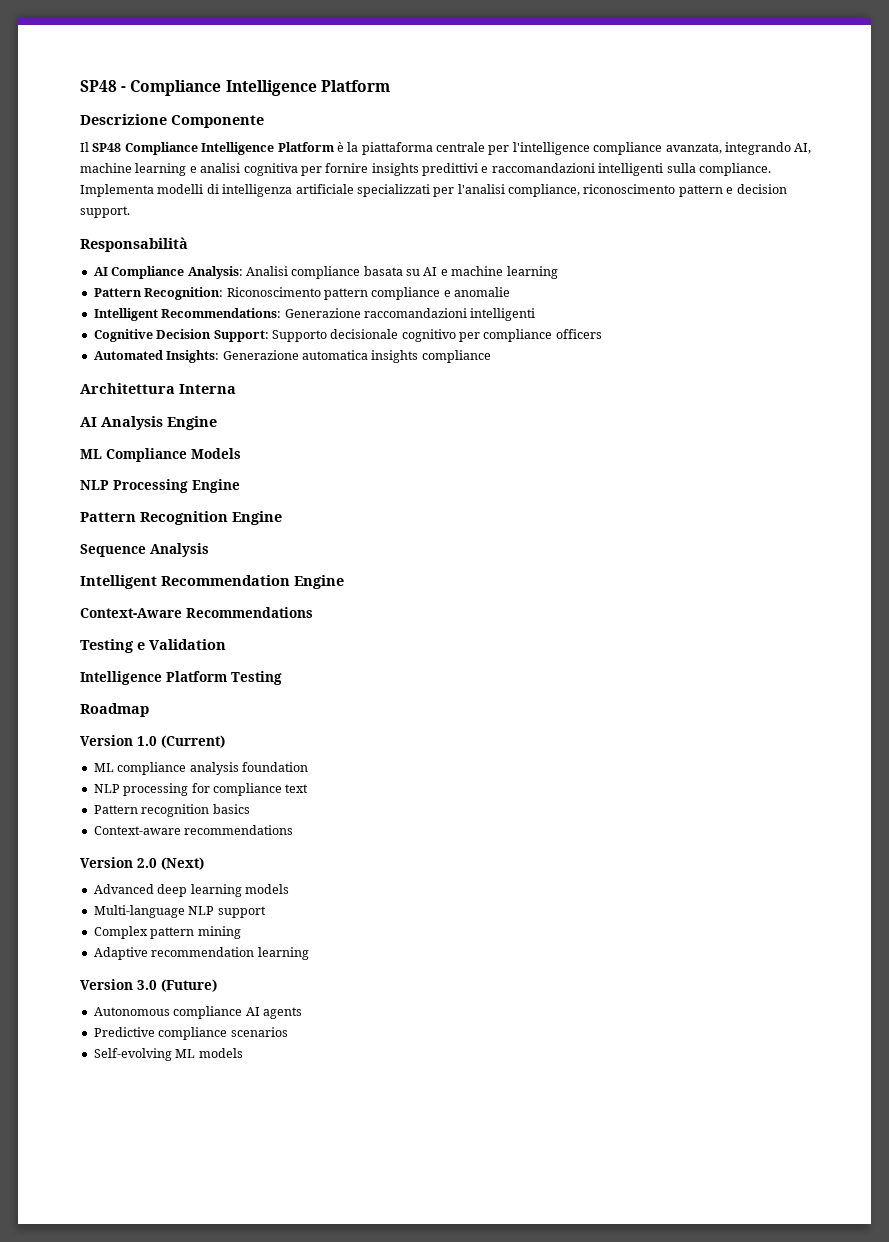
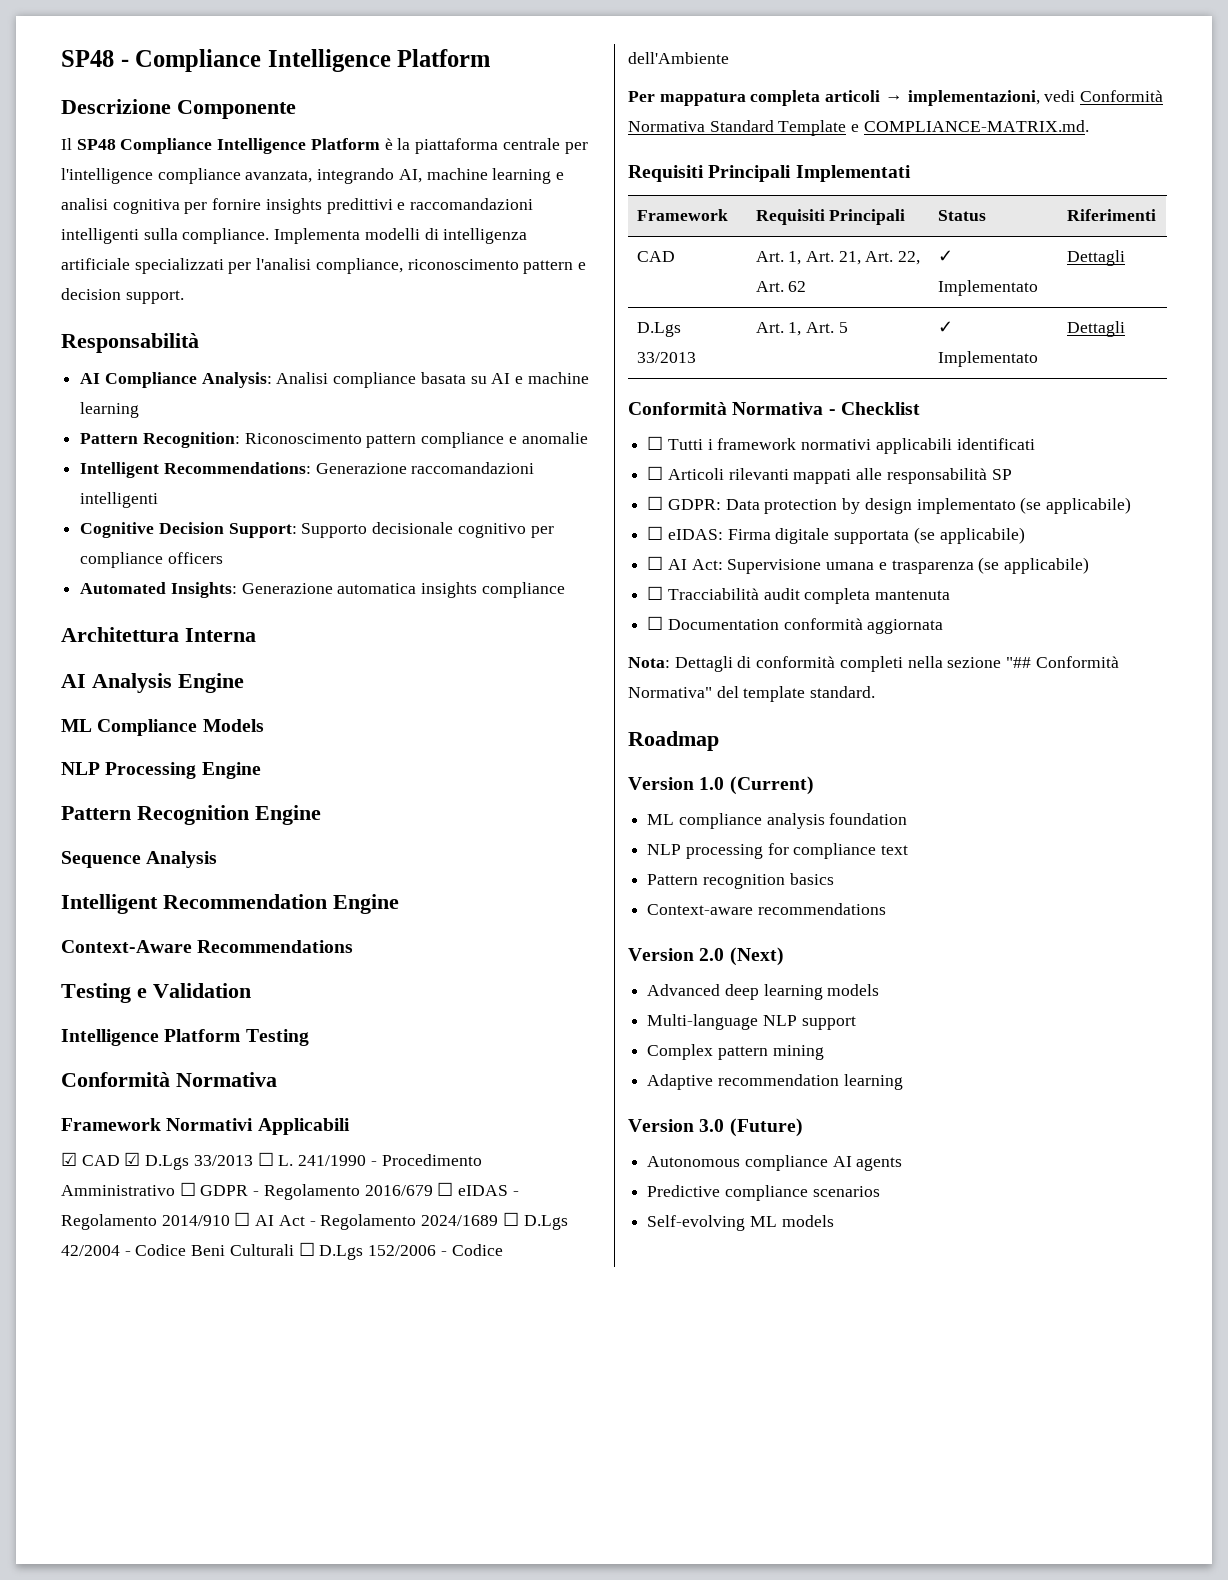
(282, 678) none -> [61,1072,277,1087] [61,1118,350,1135] [61,1152,482,1170] [61,1182,519,1200] [61,1212,568,1230] [61,1242,503,1260] [628,52,729,64] [628,90,1164,106] [628,120,1089,136] [628,165,911,182] [636,209,728,221] [755,209,906,225] [937,210,986,221] [1066,209,1156,221] [636,251,675,262] [755,251,921,265] [755,281,807,292] [937,250,953,262] [937,280,1038,296] [1066,250,1125,266] [636,322,681,337] [636,352,696,363] [755,322,848,336] [937,321,953,333] [937,351,1038,367] [1066,321,1125,337] [628,402,920,415] [647,436,1035,454] [647,466,1012,484] [647,496,1132,514] [647,526,1025,544] [647,556,1090,574] [647,586,951,604] [647,616,944,634] [628,656,1119,672] [628,686,876,702] // Conformità Normativa // Framework Normativi Applicabili // ☑ CAD ☑ D.Lgs 33/2013 ☐ L. 241/1990 - Procedimento Amministrativo ☐ GDPR - Regolamento 2016/679 ☐ eIDAS - Regolamento 2014/910 ☐ AI Act - Regolamento 2024/1689 ☐ D.Lgs 42/2004 - Codice Beni Culturali ☐ D.Lgs 152/2006 - Codice dell'Ambiente // Per mappatura completa articoli → implementazioni, vedi Conformità Normativa Standard Template e COMPLIANCE-MATRIX.md. // Requisiti Principali Implementati // Framework | Requisiti Principali | Status | Riferimenti // CAD | Art. 1, Art. 21, Art. 22, Art. 62 | ✓ Implementato | Dettagli // D.Lgs 33/2013 | Art. 1, Art. 5 | ✓ Implementato | Dettagli // Conformità Normativa - Checklist // ☐ Tutti i framework normativi applicabili identificati // ☐ Articoli rilevanti mappati alle responsabilità SP // ☐ GDPR: Data protection by design implementato (se applicabile) // ☐ eIDAS: Firma digitale supportata (se applicabile) // ☐ AI Act: Supervisione umana e trasparenza (se applicabile) // ☐ Tracciabilità audit completa mantenuta // ☐ Documentation conformità aggiornata // Nota: Dettagli di conformità completi nella sezione "## Conformità Normativa" del template standard.

